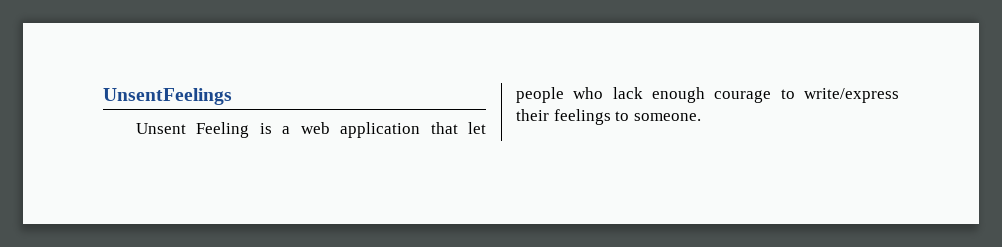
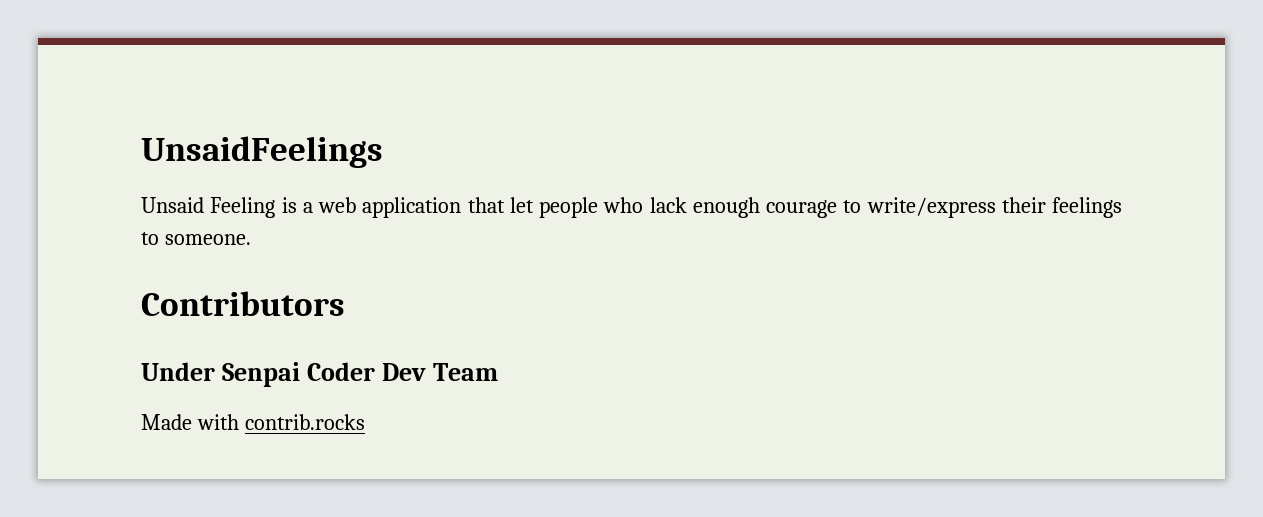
[103,88,232,105] [135,123,186,134] UnsentFeelings // Unsent -> [141,136,383,168] [141,197,204,213] UnsaidFeelings // Unsaid
(701, 117) none -> [141,291,345,316] [141,362,498,387] [141,414,365,430] // Contributors // Under Senpai Coder Dev Team // Made with contrib.rocks

